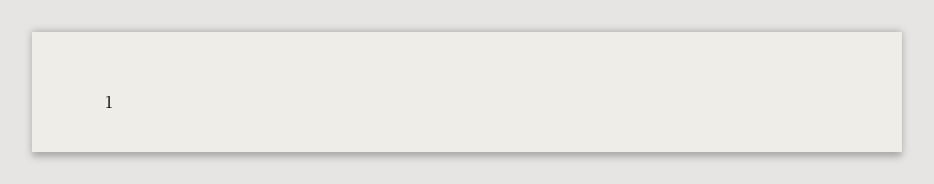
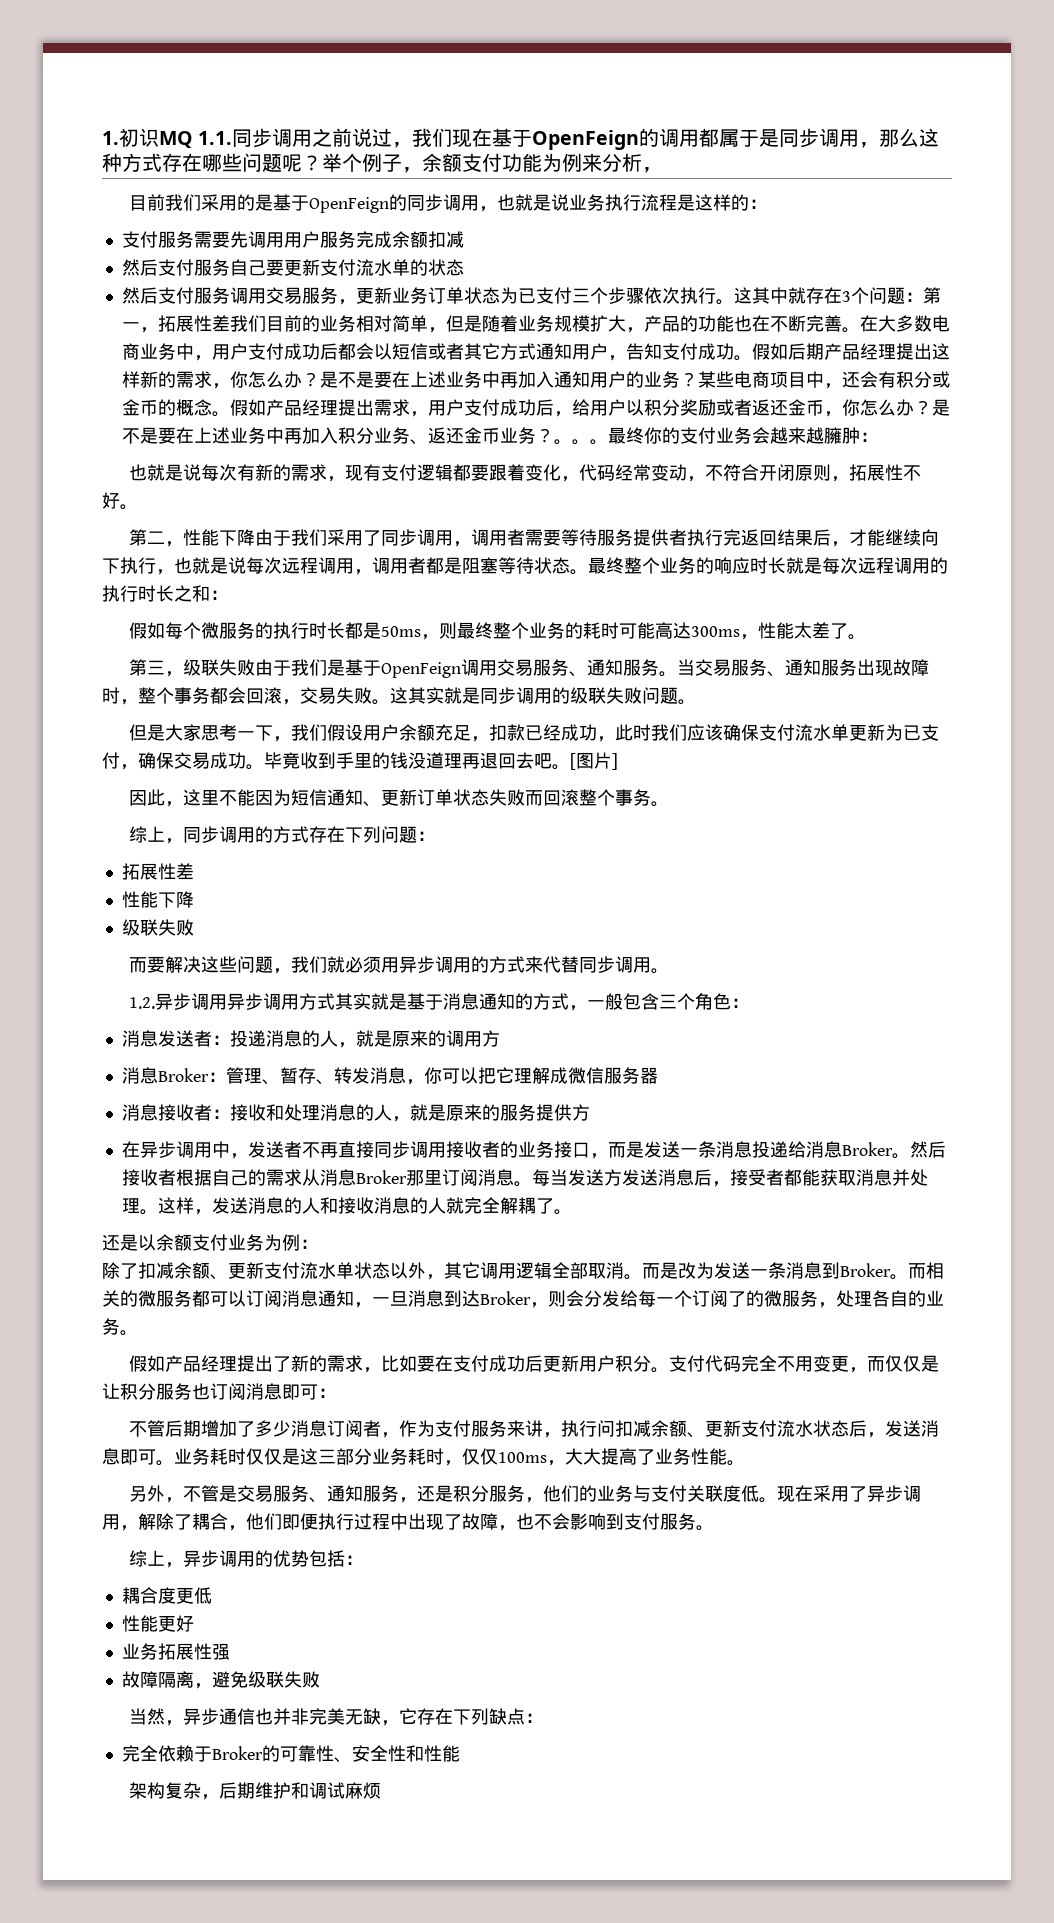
[105,96,113,108] 1 -> [102,128,940,150] [102,153,662,173] [129,194,768,213] [121,231,464,248] [121,259,464,276] [121,287,941,305] [121,315,950,333] [121,343,950,361] [121,371,950,389] [121,399,950,417] [121,427,878,445] [129,464,922,482] [102,492,138,510] [129,529,940,547] [102,557,948,575] [102,585,228,602] [129,622,867,640] [129,659,930,678] [102,687,696,705] [129,724,940,742] [102,752,618,770] [129,789,670,807] [129,826,436,844] [121,863,194,880] [121,891,194,908] [121,919,194,936] [129,956,670,974] [129,993,750,1011] [121,1030,500,1048] [121,1067,658,1085] [121,1104,590,1122] [121,1141,946,1159] [121,1169,928,1187] [121,1197,572,1215] [102,1234,318,1251] [102,1262,944,1280] [102,1290,944,1308] [102,1318,138,1336] [129,1355,940,1373] [102,1383,336,1400] [129,1420,940,1438] [102,1448,745,1466] [129,1485,922,1503] [102,1513,714,1531] [129,1550,364,1568] [121,1587,212,1604] [121,1615,194,1632] [121,1643,230,1660] [121,1671,320,1689] [129,1708,544,1726] [121,1745,460,1763] [129,1782,382,1800] 1.初识MQ 1.1.同步调用之前说过，我们现在基于OpenFeign的调用都属于是同步调用，那么这种方式存在哪些问题呢？举个例子，余额支付功能为例来分析， // 目前我们采用的是基于OpenFeign的同步调用，也就是说业务执行流程是这样的： // 支付服务需要先调用用户服务完成余额扣减 // 然后支付服务自己要更新支付流水单的状态 // 然后支付服务调用交易服务，更新业务订单状态为已支付三个步骤依次执行。这其中就存在3个问题：第一，拓展性差我们目前的业务相对简单，但是随着业务规模扩大，产品的功能也在不断完善。在大多数电商业务中，用户支付成功后都会以短信或者其它方式通知用户，告知支付成功。假如后期产品经理提出这样新的需求，你怎么办？是不是要在上述业务中再加入通知用户的业务？某些电商项目中，还会有积分或金币的概念。假如产品经理提出需求，用户支付成功后，给用户以积分奖励或者返还金币，你怎么办？是不是要在上述业务中再加入积分业务、返还金币业务？。。。最终你的支付业务会越来越臃肿： // 也就是说每次有新的需求，现有支付逻辑都要跟着变化，代码经常变动，不符合开闭原则，拓展性不好。 // 第二，性能下降由于我们采用了同步调用，调用者需要等待服务提供者执行完返回结果后，才能继续向下执行，也就是说每次远程调用，调用者都是阻塞等待状态。最终整个业务的响应时长就是每次远程调用的执行时长之和： // 假如每个微服务的执行时长都是50ms，则最终整个业务的耗时可能高达300ms，性能太差了。 // 第三，级联失败由于我们是基于OpenFeign调用交易服务、通知服务。当交易服务、通知服务出现故障时，整个事务都会回滚，交易失败。这其实就是同步调用的级联失败问题。 // 但是大家思考一下，我们假设用户余额充足，扣款已经成功，此时我们应该确保支付流水单更新为已支付，确保交易成功。毕竟收到手里的钱没道理再退回去吧。[图片] // 因此，这里不能因为短信通知、更新订单状态失败而回滚整个事务。 // 综上，同步调用的方式存在下列问题： // 拓展性差 // 性能下降 // 级联失败 // 而要解决这些问题，我们就必须用异步调用的方式来代替同步调用。 // 1.2.异步调用异步调用方式其实就是基于消息通知的方式，一般包含三个角色： // 消息发送者：投递消息的人，就是原来的调用方 // 消息Broker：管理、暂存、转发消息，你可以把它理解成微信服务器 // 消息接收者：接收和处理消息的人，就是原来的服务提供方 // 在异步调用中，发送者不再直接同步调用接收者的业务接口，而是发送一条消息投递给消息Broker。然后接收者根据自己的需求从消息Broker那里订阅消息。每当发送方发送消息后，接受者都能获取消息并处理。这样，发送消息的人和接收消息的人就完全解耦了。 // 还是以余额支付业务为例： // 除了扣减余额、更新支付流水单状态以外，其它调用逻辑全部取消。而是改为发送一条消息到Broker。而相关的微服务都可以订阅消息通知，一旦消息到达Broker，则会分发给每一个订阅了的微服务，处理各自的业务。 // 假如产品经理提出了新的需求，比如要在支付成功后更新用户积分。支付代码完全不用变更，而仅仅是让积分服务也订阅消息即可： // 不管后期增加了多少消息订阅者，作为支付服务来讲，执行问扣减余额、更新支付流水状态后，发送消息即可。业务耗时仅仅是这三部分业务耗时，仅仅100ms，大大提高了业务性能。 // 另外，不管是交易服务、通知服务，还是积分服务，他们的业务与支付关联度低。现在采用了异步调用，解除了耦合，他们即便执行过程中出现了故障，也不会影响到支付服务。 // 综上，异步调用的优势包括： // 耦合度更低 // 性能更好 // 业务拓展性强 // 故障隔离，避免级联失败 // 当然，异步通信也并非完美无缺，它存在下列缺点： // 完全依赖于Broker的可靠性、安全性和性能 // 架构复杂，后期维护和调试麻烦

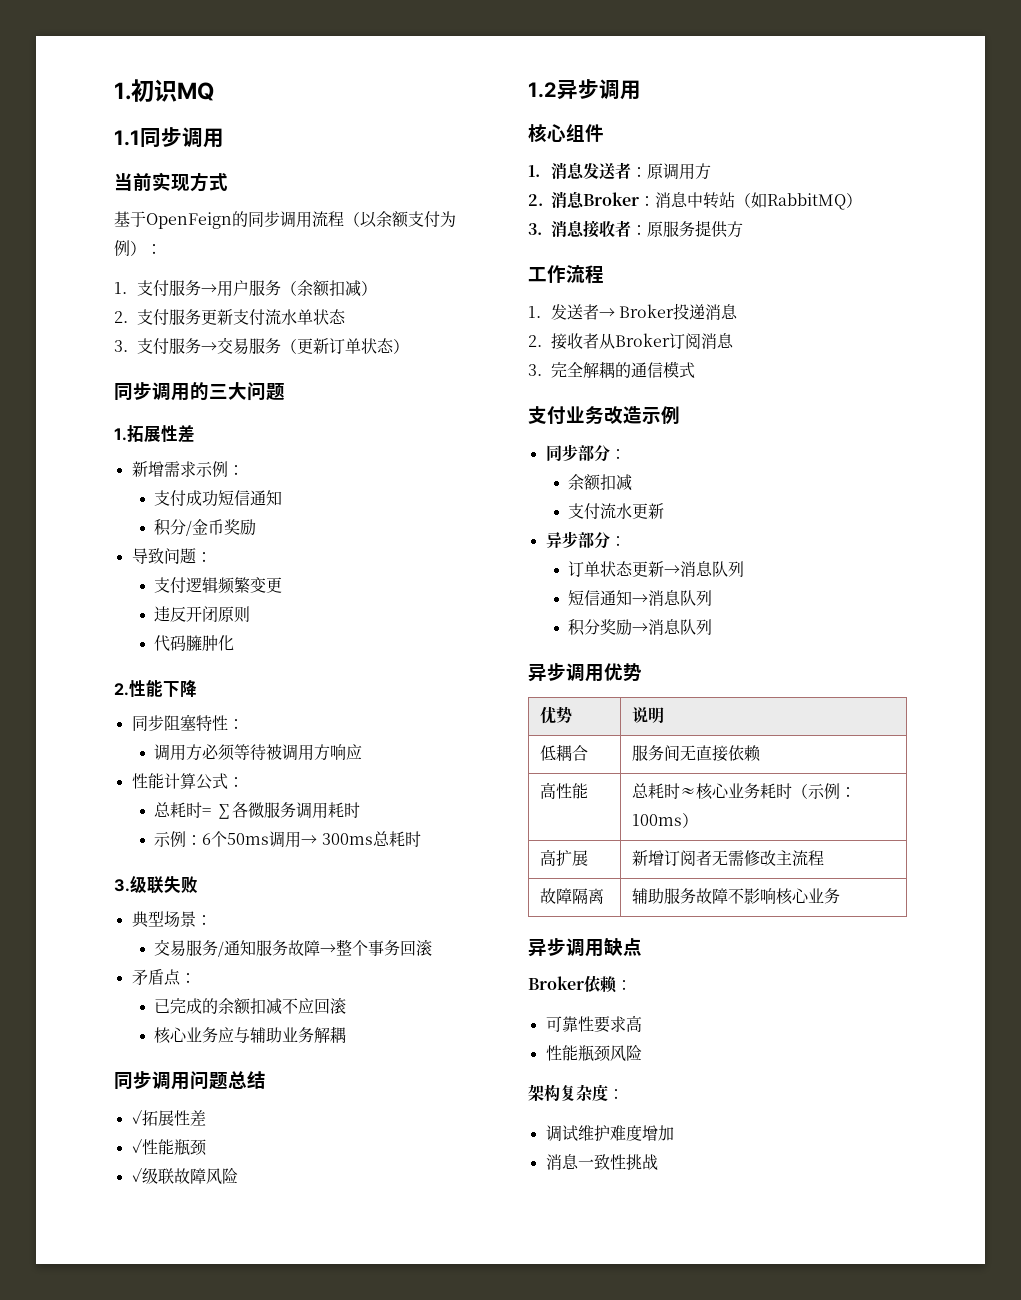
[198,128,940,150] [102,153,662,173] [129,194,274,211] 1.1.同步调用之前说过，我们现在基于OpenFeign的调用都属于是同步调用，那么这种方式存在哪些问题呢？举个例子，余额支付功能为例来分析， // 目前我们采用的是 -> [114,127,224,148] [114,172,228,192] // 1.1同步调用 // 当前实现方式 //
[479,194,768,212] [121,231,464,248] [121,259,464,276] [121,287,941,305] [121,315,950,333] [121,343,950,361] [121,371,950,389] [121,399,950,417] [121,427,878,445] [129,464,922,482] [102,492,138,510] [129,529,940,547] [102,557,948,575] [102,585,228,602] [129,622,867,640] [129,659,930,678] [102,687,696,705] [129,724,940,742] [102,752,618,770] [129,789,670,807] [129,826,436,844] [121,863,194,880] [121,891,194,908] [121,919,194,936] [129,956,670,974] [129,993,750,1011] [121,1030,500,1048] [121,1067,658,1085] [121,1104,590,1122] [121,1141,946,1159] [121,1169,928,1187] [121,1197,572,1215] [102,1234,138,1251] ，也就是说业务执行流程是这样的： // 支付服务需要先调用用户服务完成余额扣减 // 然后支付服务自己要更新支付流水单的状态 // 然后支付服务调用交易服务，更新业务订单状态为已支付三个步骤依次执行。这其中就存在3个问题：第一，拓展性差我们目前的业务相对简单，但是随着业务规模扩大，产品的功能也在不断完善。在大多数电商业务中，用户支付成功后都会以短信或者其它方式通知用户，告知支付成功。假如后期产品经理提出这样新的需求，你怎么办？是不是要在上述业务中再加入通知用户的业务？某些电商项目中，还会有积分或金币的概念。假如产品经理提出需求，用户支付成功后，给用户以积分奖励或者返还金币，你怎么办？是不是要在上述业务中再加入积分业务、返还金币业务？。。。最终你的支付业务会越来越臃肿： // 也就是说每次有新的需求，现有支付逻辑都要跟着变化，代码经常变动，不符合开闭原则，拓展性不好。 // 第二，性能下降由于我们采用了同步调用，调用者需要等待服务提供者执行完返回结果后，才能继续向下执行，也就是说每次远程调用，调用者都是阻塞等待状态。最终整个业务的响应时长就是每次远程调用的执行时长之和： // 假如每个微服务的执行时长都是50ms，则最终整个业务的耗时可能高达300ms，性能太差了。 // 第三，级联失败由于我们是基于OpenFeign调用交易服务、通知服务。当交易服务、通知服务出现故障时，整个事务都会回滚，交易失败。这其实就是同步调用的级联失败问题。 // 但是大家思考一下，我们假设用户余额充足，扣款已经成功，此时我们应该确保支付流水单更新为已支付，确保交易成功。毕竟收到手里的钱没道理再退回去吧。[图片] // 因此，这里不能因为短信通知、更新订单状态失败而回滚整个事务。 // 综上，同步调用的方式存在下列问题： // 拓展性差 // 性能下降 // 级联失败 // 而要解决这些问题，我们就必须用异步调用的方式来代替同步调用。 // 1.2.异步调用异步调用方式其实就是基于消息通知的方式，一般包含三个角色： // 消息发送者：投递消息的人，就是原来的调用方 // 消息Broker：管理、暂存、转发消息，你可以把它理解成微信服务器 // 消息接收者：接收和处理消息的人，就是原来的服务提供方 // 在异步调用中，发送者不再直接同步调用接收者的业务接口，而是发送一条消息投递给消息Broker。然后接收者根据自己的需求从消息Broker那里订阅消息。每当发送方发送消息后，接受者都能获取消息并处理。这样，发送消息的人和接收消息的人就完全解耦了。 // 还是 -> [312,211,360,227] 流程（
[228,1234,318,1251] [102,1262,228,1280] 业务为例： // 除了扣减余额、 -> [440,211,456,227] [114,240,162,256] [114,280,377,297] [114,309,201,326] 为例）： // 1.支付服务→用户服务（余额扣减） // 2.支付服务
[390,1262,944,1280] [102,1290,944,1308] [102,1318,138,1336] [129,1355,940,1373] [102,1383,336,1400] [129,1420,940,1438] [102,1448,745,1466] [129,1485,922,1503] [102,1513,714,1531] [129,1550,364,1568] [121,1587,212,1604] [121,1615,194,1632] [121,1643,230,1660] [121,1671,320,1689] [129,1708,544,1726] [121,1745,460,1763] 以外，其它调用逻辑全部取消。而是改为发送一条消息到Broker。而相关的微服务都可以订阅消息通知，一旦消息到达Broker，则会分发给每一个订阅了的微服务，处理各自的业务。 // 假如产品经理提出了新的需求，比如要在支付成功后更新用户积分。支付代码完全不用变更，而仅仅是让积分服务也订阅消息即可： // 不管后期增加了多少消息订阅者，作为支付服务来讲，执行问扣减余额、更新支付流水状态后，发送消息即可。业务耗时仅仅是这三部分业务耗时，仅仅100ms，大大提高了业务性能。 // 另外，不管是交易服务、通知服务，还是积分服务，他们的业务与支付关联度低。现在采用了异步调用，解除了耦合，他们即便执行过程中出现了故障，也不会影响到支付服务。 // 综上，异步调用的优势包括： // 耦合度更低 // 性能更好 // 业务拓展性强 // 故障隔离，避免级联失败 // 当然，异步通信也并非完美无缺，它存在下列缺点： // 完全依赖于Broker的可靠性、安全性和性能 -> [114,337,409,355] [114,382,285,401] [114,425,195,443] [131,461,244,477] [154,490,283,507] [154,519,257,536] [131,548,212,564] [154,577,283,594] [154,606,251,623] [154,635,235,652] [114,679,197,697] [131,714,244,732] [154,744,363,761] [131,773,244,790] [154,802,360,819] [154,831,421,848] [114,875,198,894] [131,911,212,928] [154,939,433,957] [131,969,196,986] [154,997,347,1015] [154,1026,347,1044] [114,1071,266,1090] [131,1109,206,1126] [131,1138,207,1156] [131,1167,238,1185] [528,79,641,100] [528,124,604,142] [528,162,711,180] [528,191,862,210] [528,220,743,238] [528,265,604,284] [528,303,739,320] [528,333,734,350] [528,361,695,378] [528,406,680,425] [545,444,626,462] [568,474,633,491] [568,503,665,520] [545,531,626,549] [568,561,745,577] [568,590,713,606] [568,619,713,636] [528,663,642,682] [540,706,573,724] [632,707,665,723] [540,744,589,761] [632,745,762,762] [540,782,589,799] [632,783,857,800] [632,813,699,828] [540,849,589,866] [632,850,825,866] [540,888,605,904] [632,888,841,905] [528,937,642,957] [528,975,632,993] [545,1015,642,1033] [545,1045,642,1062] // 3.支付服务→交易服务（更新订单状态） // 同步调用的三大问题 // 1.拓展性差 // 新增需求示例： // 支付成功短信通知 // 积分/金币奖励 // 导致问题： // 支付逻辑频繁变更 // 违反开闭原则 // 代码臃肿化 // 2.性能下降 // 同步阻塞特性： // 调用方必须等待被调用方响应 // 性能计算公式： // 总耗时= ∑各微服务调用耗时 // 示例：6个50ms调用→ 300ms总耗时 // 3.级联失败 // 典型场景： // 交易服务/通知服务故障→整个事务回滚 // 矛盾点： // 已完成的余额扣减不应回滚 // 核心业务应与辅助业务解耦 // 同步调用问题总结 // ✓拓展性差 // ✓性能瓶颈 // ✓级联故障风险 // 1.2异步调用 // 核心组件 // 1.消息发送者：原调用方 // 2.消息Broker：消息中转站（如RabbitMQ） // 3.消息接收者：原服务提供方 // 工作流程 // 1.发送者→ Broker投递消息 // 2.接收者从Broker订阅消息 // 3.完全解耦的通信模式 // 支付业务改造示例 // 同步部分： // 余额扣减 // 支付流水更新 // 异步部分： // 订单状态更新→消息队列 // 短信通知→消息队列 // 积分奖励→消息队列 // 异步调用优势 // 优势 | 说明 // 低耦合 | 服务间无直接依赖 // 高性能 | 总耗时≈核心业务耗时（示例：100ms） // 高扩展 | 新增订阅者无需修改主流程 // 故障隔离 | 辅助服务故障不影响核心业务 // 异步调用缺点 // Broker依赖： // 可靠性要求高 // 性能瓶颈风险
[201,1782,382,1800] ，后期维护和调试麻烦 -> [592,1084,624,1102] [545,1125,674,1142] [545,1154,658,1171] 度： // 调试维护难度增加 // 消息一致性挑战

